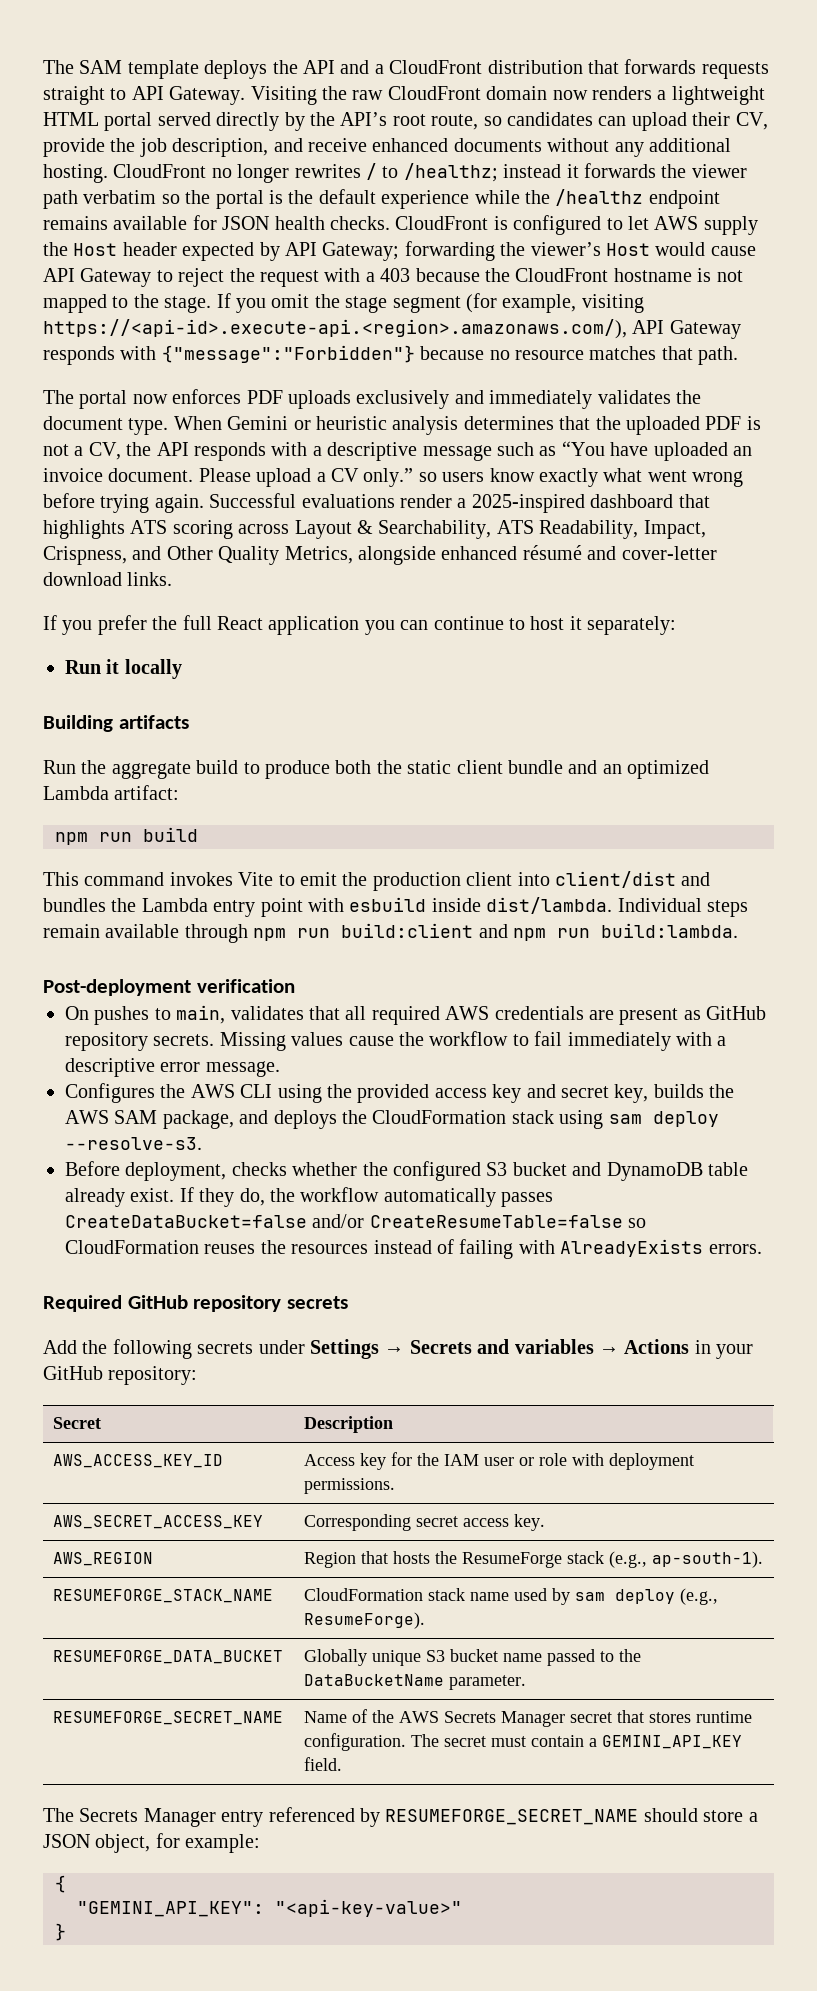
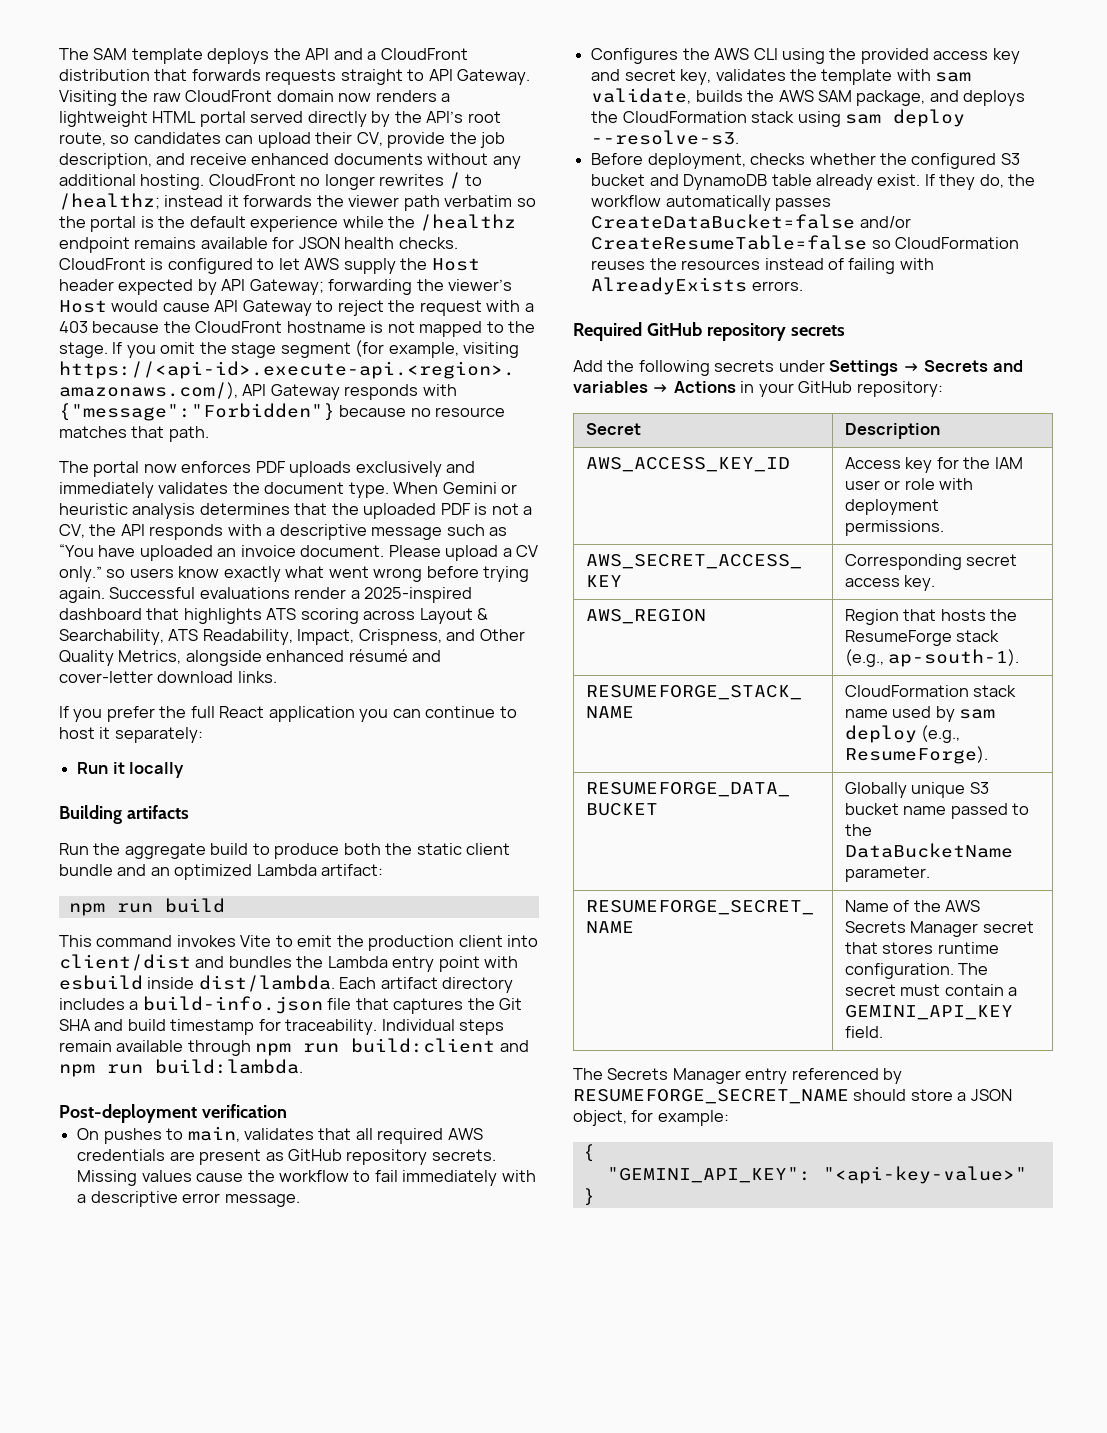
(613, 905) none -> [339,977,514,993] [59,996,523,1014] [59,1019,378,1035] Each artifact directory includes a build-info.json file that captures the Git SHA and build timestamp for traceability.
(649, 1093) none -> [715,69,972,85] [591,88,692,104] validates the template with sam validate,

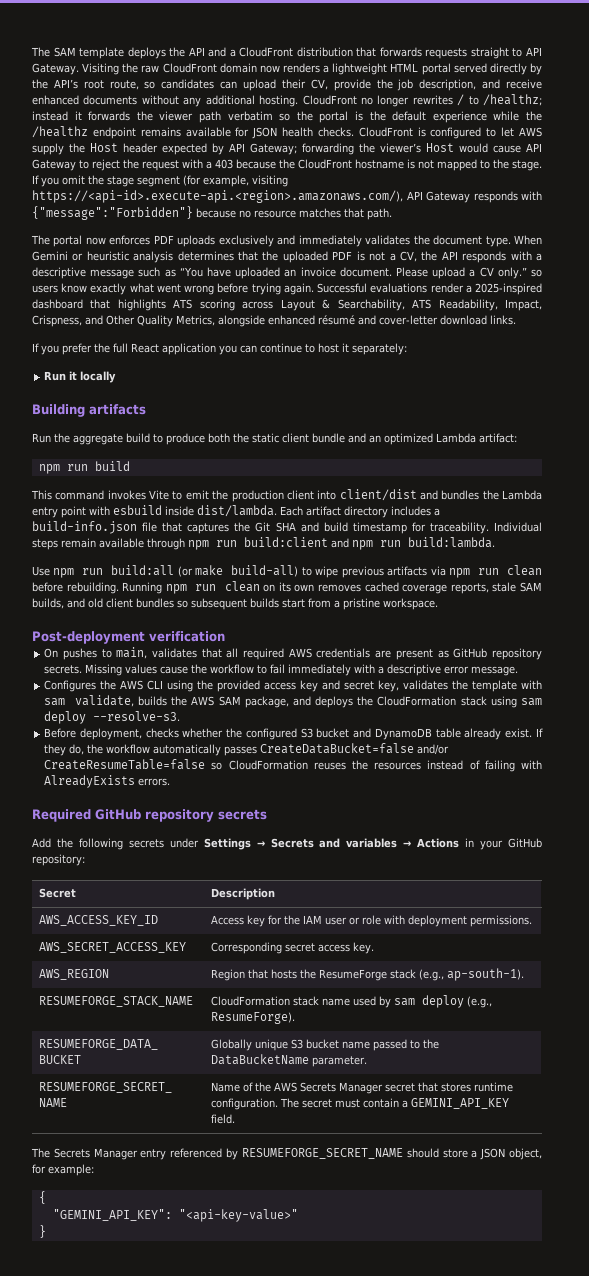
(303, 1066) none -> [32,565,542,578] [32,581,543,594] [32,598,438,610] // Use npm run build:all (or make build-all) to wipe previous artifacts via npm run clean before rebuilding. Running npm run clean on its own removes cached coverage reports, stale SAM builds, and old client bundles so subsequent builds start from a pristine workspace.

